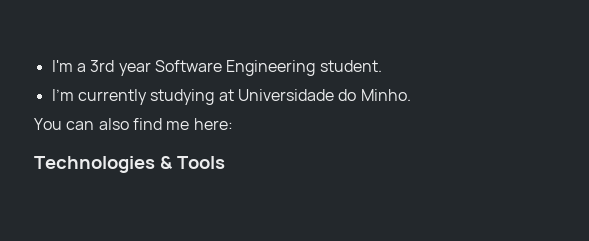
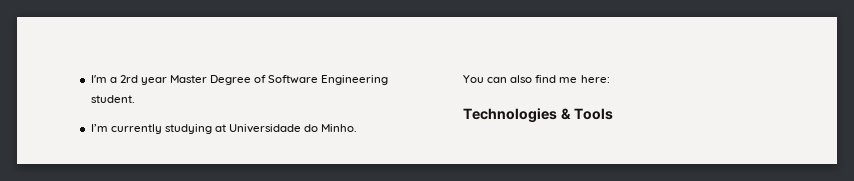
[90,60,151,76] 3rd year -> [119,75,267,85] 2rd year Master Degree of

